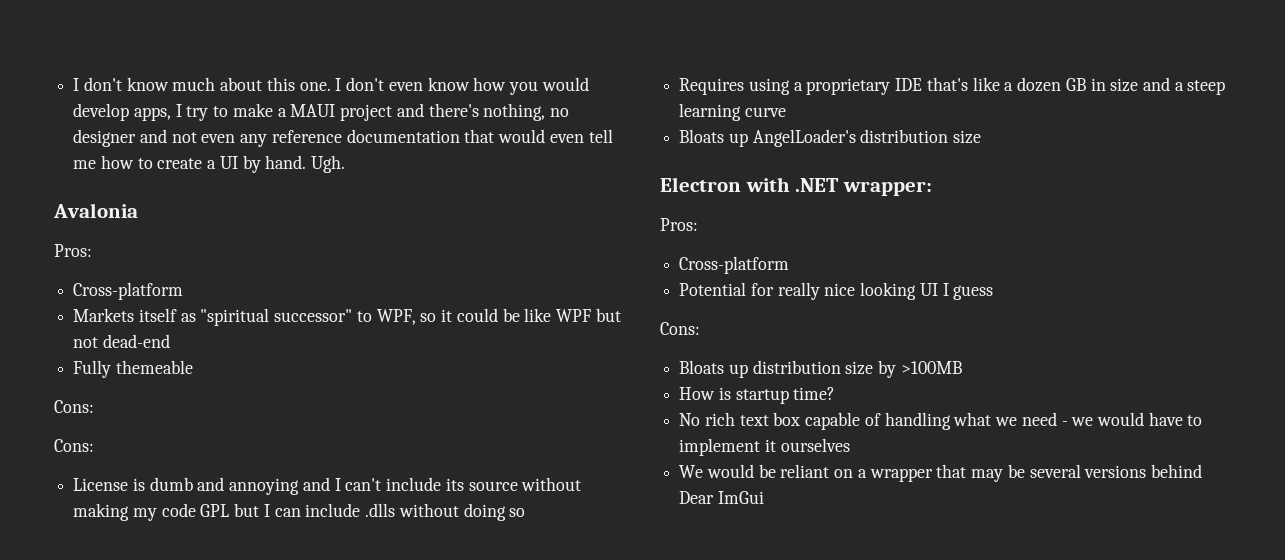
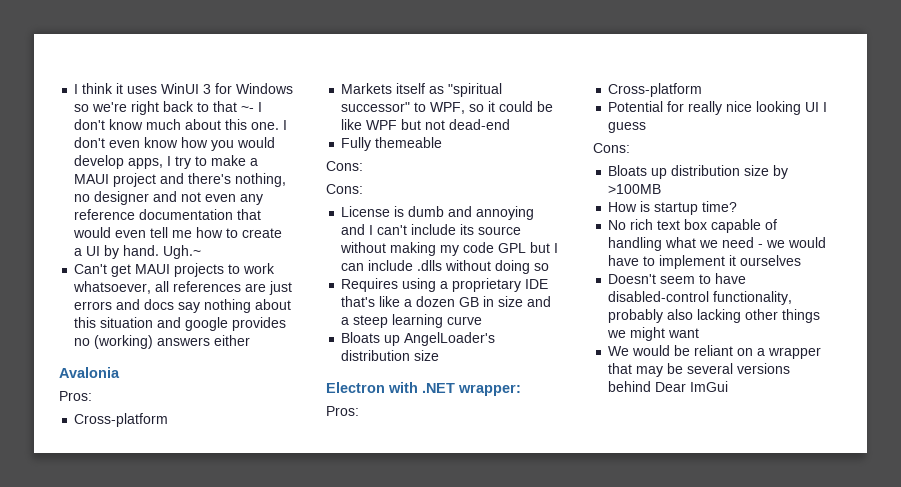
[73,78,80,91] I -> [74,83,294,94] [74,101,263,115] I think it uses WinUI 3 for Windows so we're right back to that ~- I
[311,155,346,173] Ugh. -> [163,245,202,259] [74,263,276,277] [73,281,293,295] [74,299,292,313] [74,317,287,331] [74,335,251,349] Ugh.~ // Can't get MAUI projects to work whatsoever, all references are just errors and docs say nothing about this situation and google provides no (working) answers either
(850, 445) none -> [608,273,747,284] [608,291,793,305] [608,309,821,323] [607,327,700,341] // Doesn't seem to have disabled-control functionality, probably also lacking other things we might want

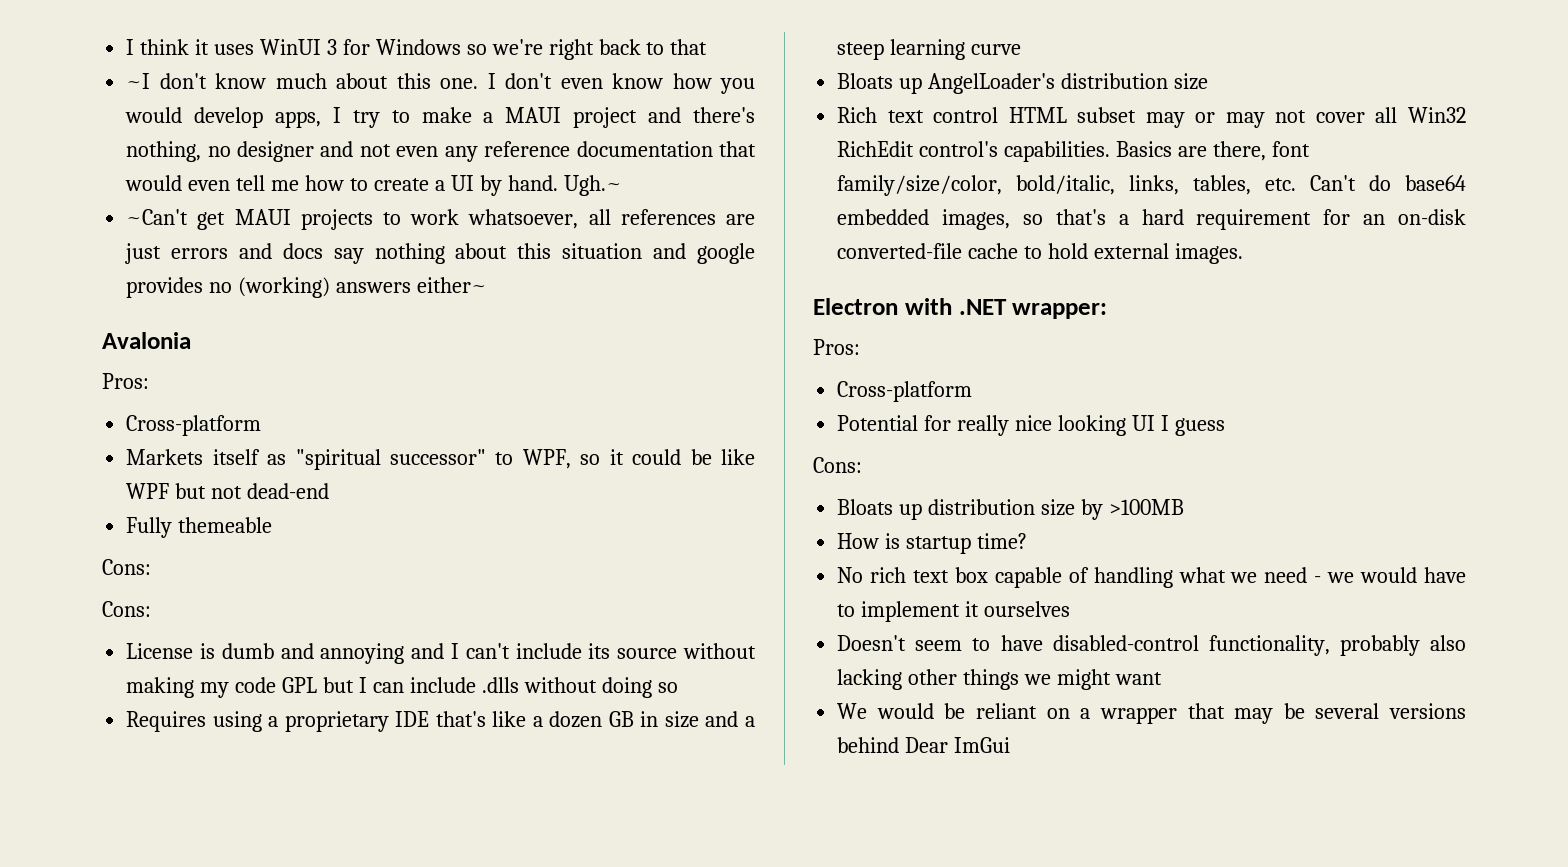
[241,102,263,112] ~- I -> [126,73,151,89] // ~I
[74,264,108,274] Can't -> [126,209,189,225] ~Can't
[214,335,251,346] either -> [416,277,487,293] either~
(440, 355) none -> [837,107,1466,128] [837,141,1310,162] [837,175,1466,196] [837,209,1466,230] [837,243,1243,264] // Rich text control HTML subset may or may not cover all Win32 RichEdit control's capabilities. Basics are there, font family/size/color, bold/italic, links, tables, etc. Can't do base64 embedded images, so that's a hard requirement for an on-disk converted-file cache to hold external images.

